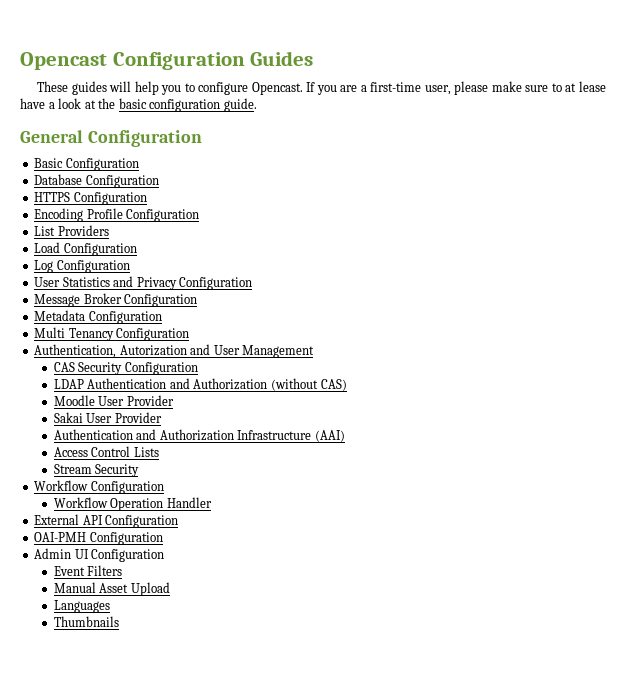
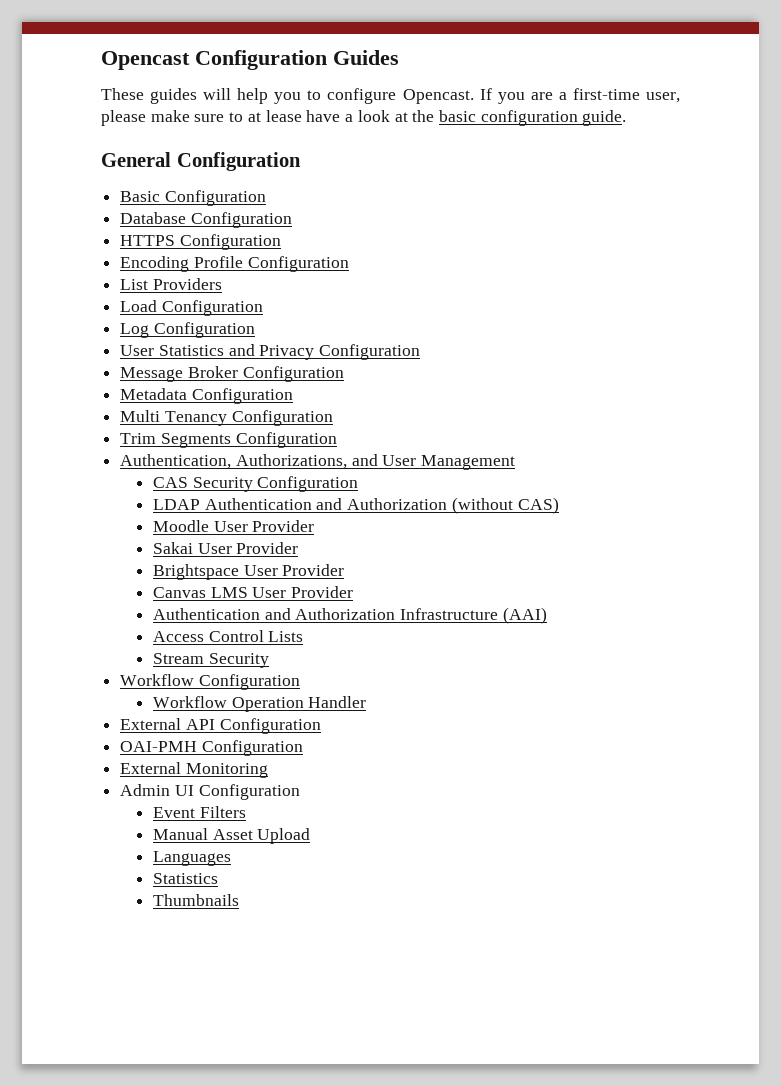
(190, 334) none -> [120,432,337,448] // Trim Segments Configuration
[119,345,187,356] Autorization -> [235,454,347,469] Authorizations,
(162, 417) none -> [152,564,345,580] [152,586,354,598] // Brightspace User Provider // Canvas LMS User Provider
(163, 538) none -> [120,762,268,778] // External Monitoring
(110, 606) none -> [152,873,218,884] // Statistics

